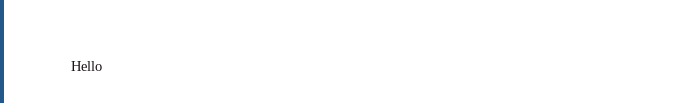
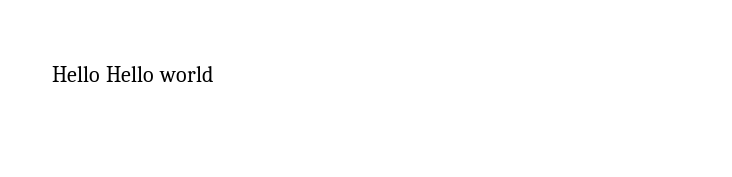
[71,61,102,71] Hello -> [52,66,213,82] Hello Hello world

